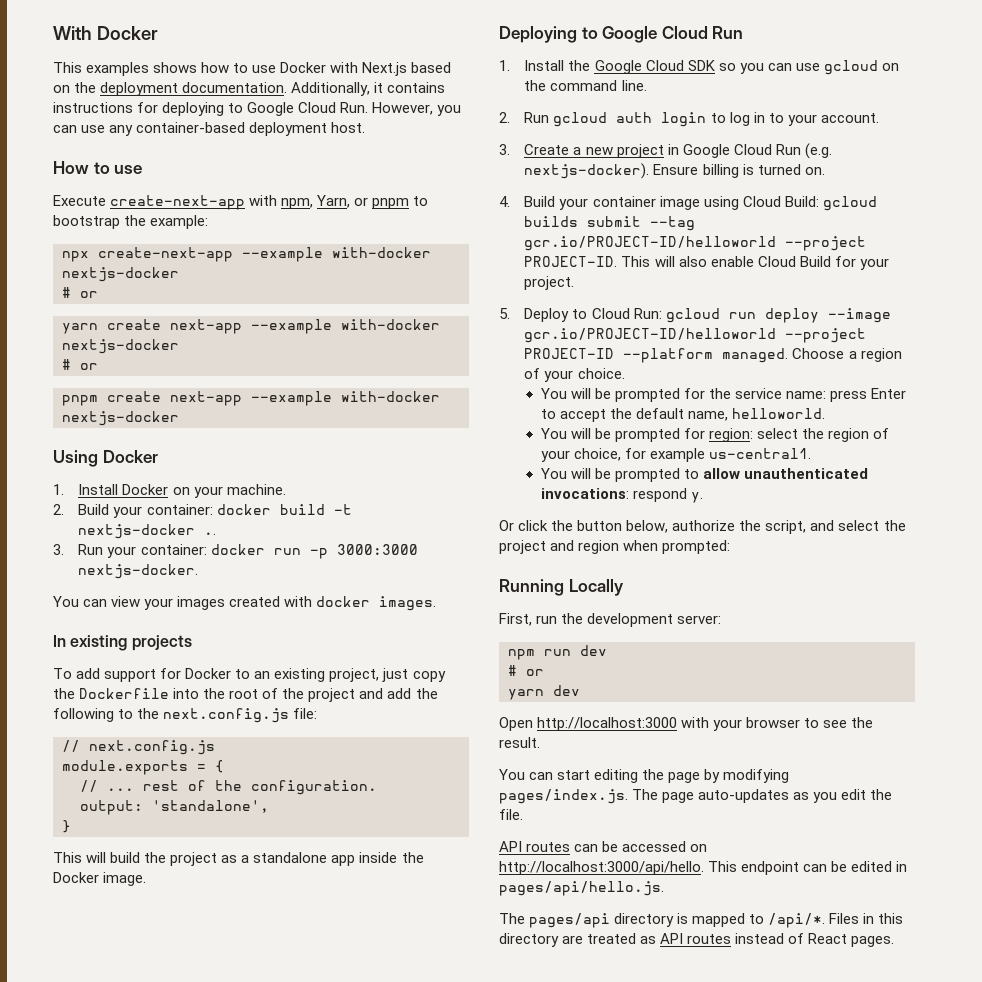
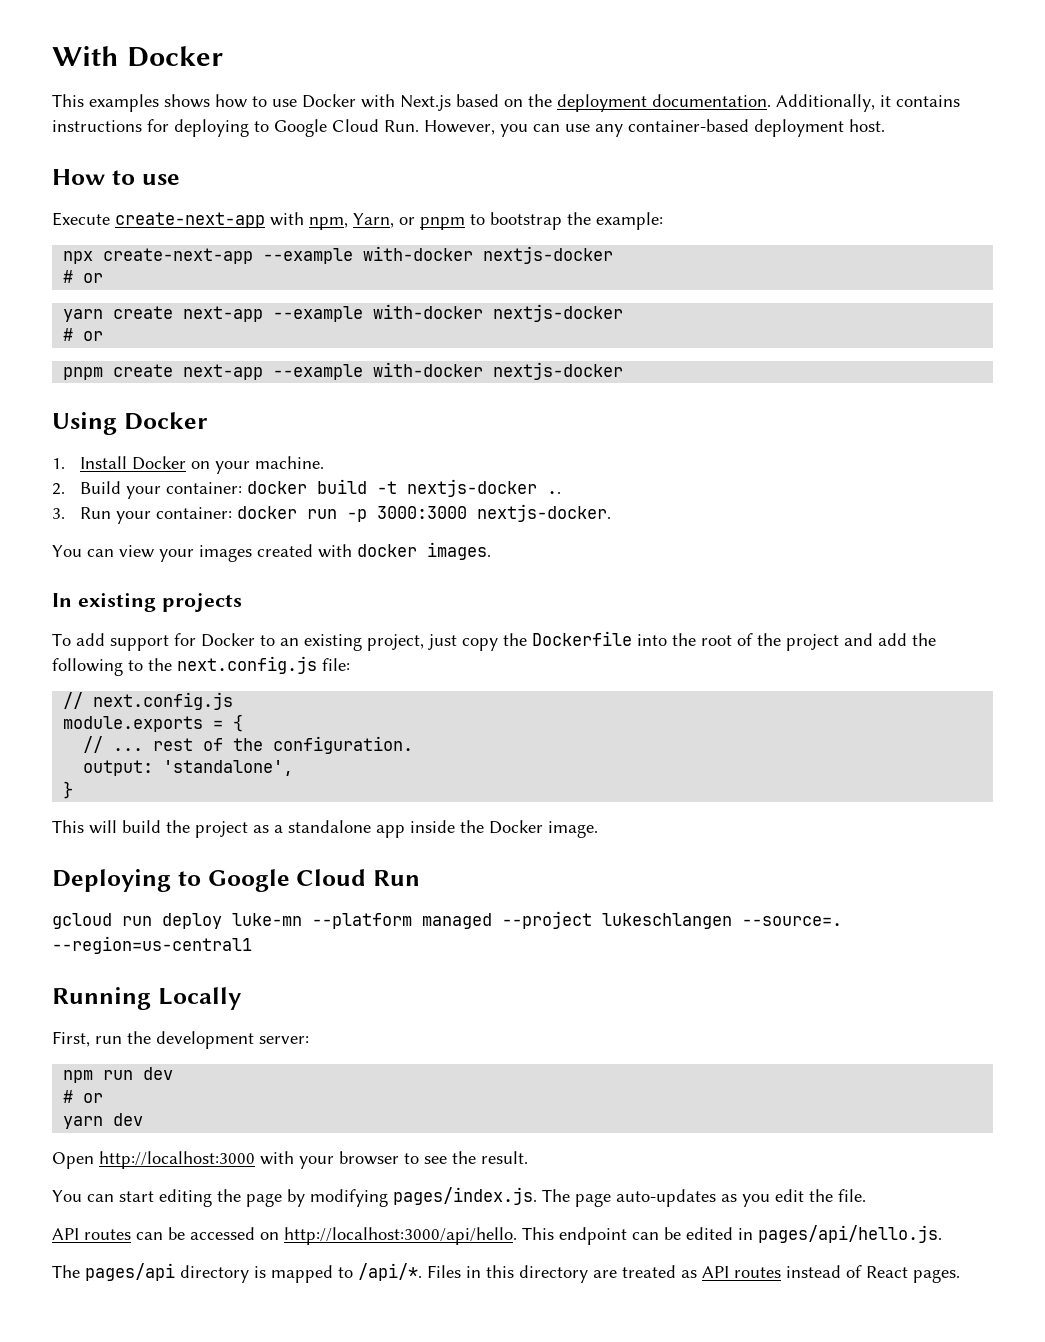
[499,60,899,75] [524,80,647,91] [499,112,879,127] [499,143,832,159] [524,163,825,179] [499,196,877,211] [524,216,696,231] [524,236,867,251] [524,256,889,270] [524,276,575,290] [499,308,891,323] [524,328,867,343] [524,348,902,363] [524,368,625,382] [540,388,907,402] [540,408,826,422] [540,428,890,442] [540,448,812,462] [540,468,869,482] [540,488,703,503] [499,520,906,534] [499,540,731,554] 1. Install the Google Cloud SDK so you can use gcloud on the command line. // 2. Run gcloud auth login to log in to your account. // 3. Create a new project in Google Cloud Run (e.g. nextjs-docker). Ensure billing is turned on. // 4. Build your container image using Cloud Build: gcloud builds submit --tag gcr.io/PROJECT-ID/helloworld --project PROJECT-ID. This will also enable Cloud Build for your project. // 5. Deploy to Cloud Run: gcloud run deploy --image gcr.io/PROJECT-ID/helloworld --project PROJECT-ID --platform managed. Choose a region of your choice. // You will be prompted for the service name: press Enter to accept the default name, helloworld. // You will be prompted for region: select the region of your choice, for example us-central1. // You will be prompted to allow unauthenticated invocations: respond y. // Or click the button below, authorize the script, and select the project and region when prompted: -> [52,911,842,929] [52,936,252,954] gcloud run deploy luke-mn --platform managed --project lukeschlangen --source=. --region=us-central1

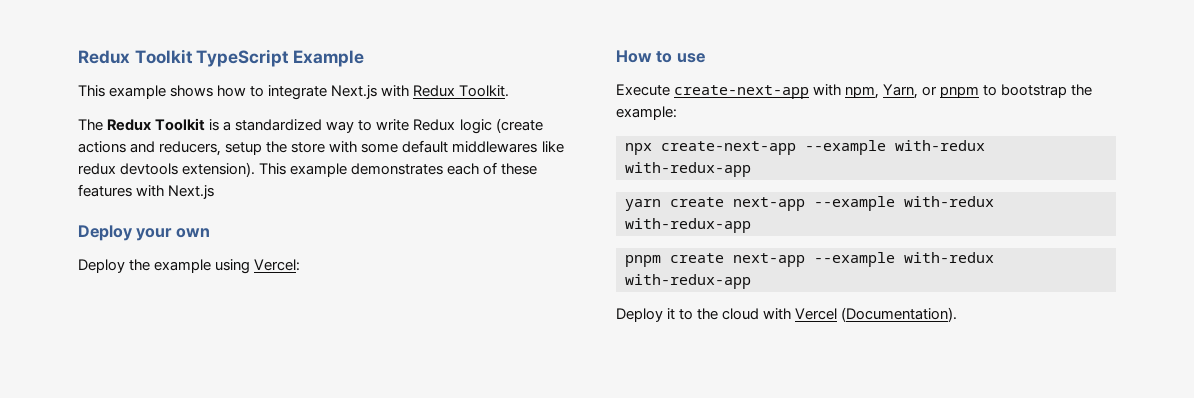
[52,46,223,67] [52,94,159,112] With Docker // This examples -> [78,49,365,67] [78,85,167,99] Redux Toolkit TypeScript Example // This example
[272,94,960,112] [52,119,885,137] use Docker with Next.js based on the deployment documentation. Additionally, it contains instructions for deploying to Google Cloud Run. However, you can use any container-based deployment host. -> [268,85,510,100] [78,118,543,134] [78,140,564,156] [78,162,538,177] [78,184,215,199] [78,225,210,241] [78,259,301,274] integrate Next.js with Redux Toolkit. // The Redux Toolkit is a standardized way to write Redux logic (create actions and reducers, setup the store with some default middlewares like redux devtools extension). This example demonstrates each of these features with Next.js // Deploy your own // Deploy the example using Vercel:
[363,246,614,264] [63,270,104,283] with-docker nextjs-docker // # or -> [895,140,985,151] [625,162,751,177] with-redux with-redux-app
[373,304,624,322] [63,328,104,341] with-docker nextjs-docker // # or -> [904,196,994,207] [625,218,751,233] with-redux with-redux-app
[373,362,624,380] [52,412,208,435] [52,456,324,474] [52,479,561,499] [52,504,611,524] [52,542,491,562] [52,593,242,612] [52,631,936,651] [52,656,350,676] [63,692,234,710] [63,714,244,732] [83,736,414,754] [83,760,294,776] [63,781,74,799] [52,820,598,838] [52,869,420,892] [52,911,842,929] [52,936,252,954] [52,987,241,1010] [52,1031,309,1049] [63,1067,174,1083] [63,1090,104,1103] [63,1113,144,1129] [52,1151,528,1169] [52,1187,866,1207] [52,1225,942,1245] [52,1263,960,1283] with-docker nextjs-docker // Using Docker // 1. Install Docker on your machine. // 2. Build your container: docker build -t nextjs-docker .. // 3. Run your container: docker run -p 3000:3000 nextjs-docker. // You can view your images created with docker images. // In existing projects // To add support for Docker to an existing project, just copy the Dockerfile into the root of the project and add the following to the next.config.js file: // // next.config.js // module.exports = { // // ... rest of the configuration. // output: 'standalone', // } // This will build the project as a standalone app inside the Docker image. // Deploying to Google Cloud Run // gcloud run deploy luke-mn --platform managed --project lukeschlangen --source=. --region=us-central1 // Running Locally // First, run the development server: // npm run dev // # or // yarn dev // Open http://localhost:3000 with your browser to see the result. // You can start editing the page by modifying pages/index.js. The page auto-updates as you edit the file. // API routes can be accessed on http://localhost:3000/api/hello. This endpoint can be edited in pages/api/hello.js. // The pages/api directory is mapped to /api/*. Files in this directory are treated as API routes instead of React pages. -> [904,252,994,263] [625,274,751,289] [616,307,958,322] with-redux with-redux-app // Deploy it to the cloud with Vercel (Documentation).

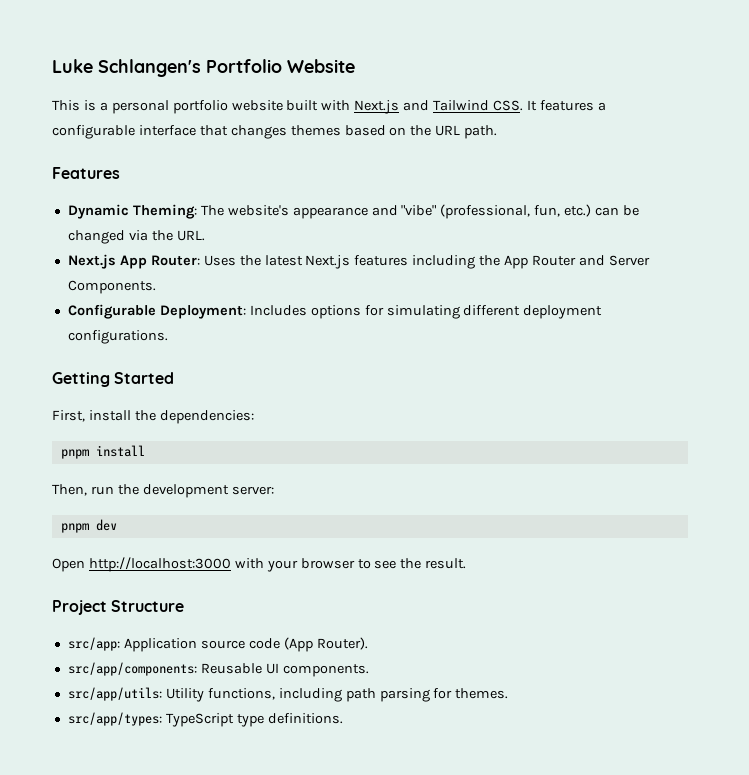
[78,49,365,67] [78,85,510,100] [78,118,543,134] [78,140,564,156] [78,162,538,177] [78,184,215,199] [78,225,210,241] [78,259,301,274] [616,50,705,63] [616,84,1093,99] [616,106,677,120] [625,140,985,155] [625,162,751,177] [625,196,994,211] [625,218,751,233] [625,252,994,267] [625,274,751,289] [616,307,958,322] Redux Toolkit TypeScript Example // This example shows how to integrate Next.js with Redux Toolkit. // The Redux Toolkit is a standardized way to write Redux logic (create actions and reducers, setup the store with some default middlewares like redux devtools extension). This example demonstrates each of these features with Next.js // Deploy your own // Deploy the example using Vercel: // How to use // Execute create-next-app with npm, Yarn, or pnpm to bootstrap the example: // npx create-next-app --example with-redux with-redux-app // yarn create next-app --example with-redux with-redux-app // pnpm create next-app --example with-redux with-redux-app // Deploy it to the cloud with Vercel (Documentation). -> [52,59,355,77] [52,100,606,114] [52,125,498,139] [52,167,120,179] [67,204,640,219] [67,230,205,244] [67,254,650,269] [67,280,156,294] [67,304,603,319] [67,330,168,344] [52,372,175,387] [52,410,254,424] [60,445,145,459] [52,484,274,498] [60,519,117,533] [52,557,467,572] [52,600,185,615] [67,637,368,652] [67,662,369,677] [67,687,509,702] [67,712,343,727] Luke Schlangen's Portfolio Website // This is a personal portfolio website built with Next.js and Tailwind CSS. It features a configurable interface that changes themes based on the URL path. // Features // Dynamic Theming: The website's appearance and "vibe" (professional, fun, etc.) can be changed via the URL. // Next.js App Router: Uses the latest Next.js features including the App Router and Server Components. // Configurable Deployment: Includes options for simulating different deployment configurations. // Getting Started // First, install the dependencies: // pnpm install // Then, run the development server: // pnpm dev // Open http://localhost:3000 with your browser to see the result. // Project Structure // src/app: Application source code (App Router). // src/app/components: Reusable UI components. // src/app/utils: Utility functions, including path parsing for themes. // src/app/types: TypeScript type definitions.

